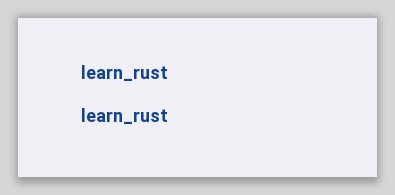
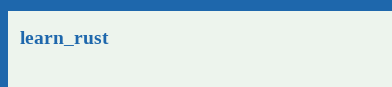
[81,65,168,81] [81,108,168,124] learn_rust // learn_rust -> [20,31,109,46] learn_rust

